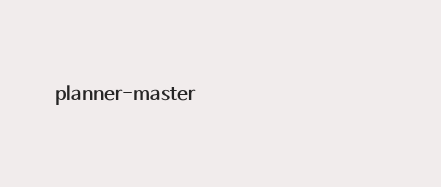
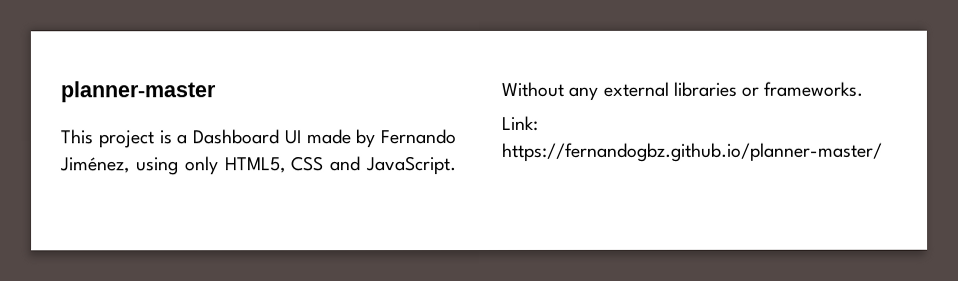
(196, 95) none -> [60,129,457,149] [60,156,457,176] [501,81,864,101] [501,115,538,131] [502,142,883,162] // This project is a Dashboard UI made by Fernando Jiménez, using only HTML5, CSS and JavaScript. Without any external libraries or frameworks. // Link: https://fernandogbz.github.io/planner-master/

